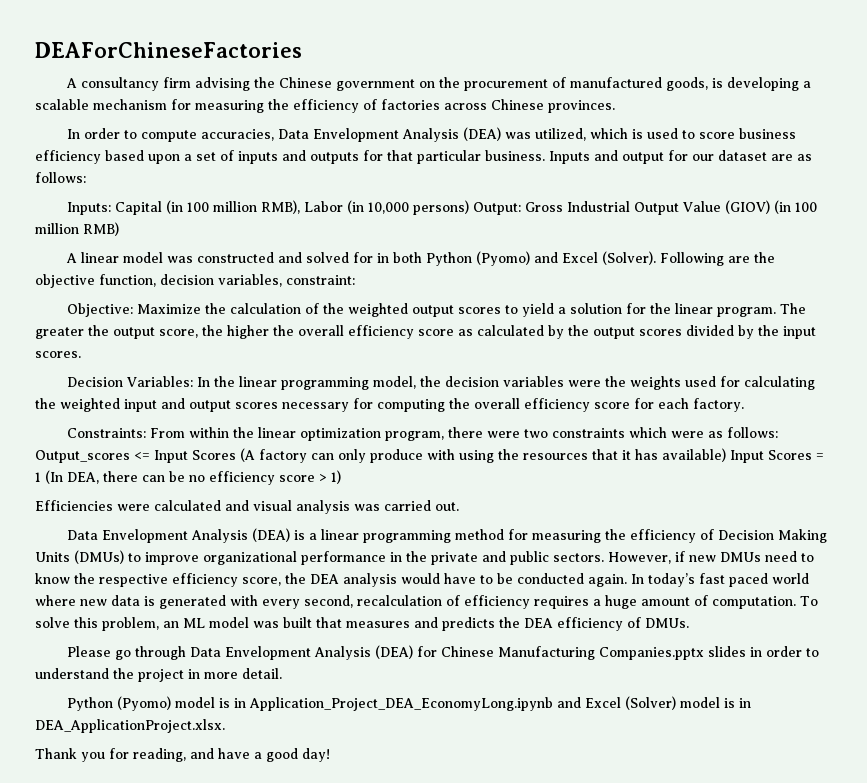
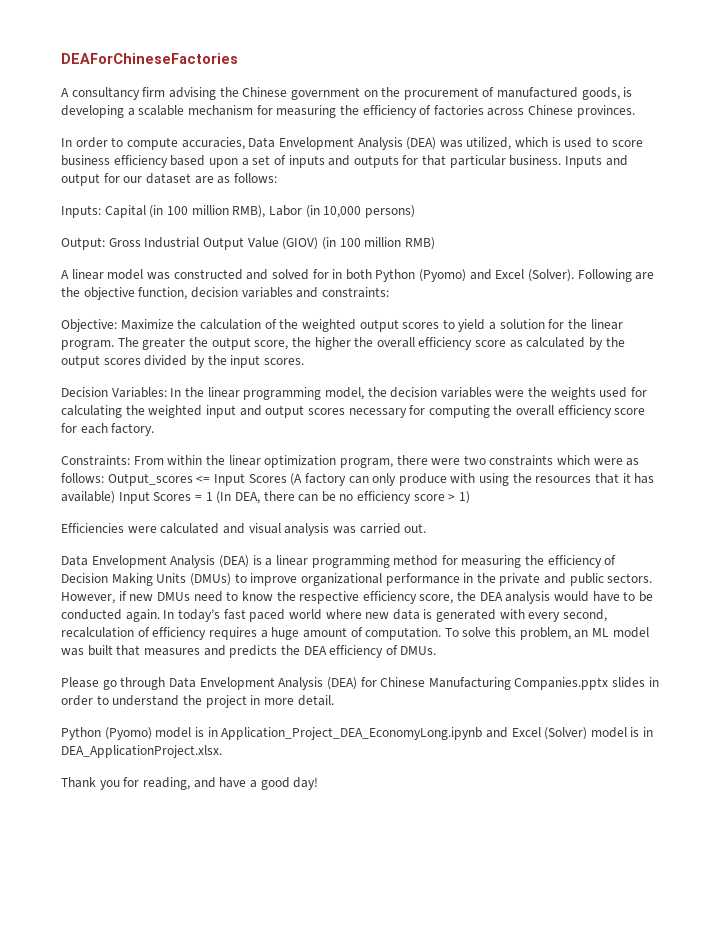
(469, 207) none -> (415, 211) //
[218,274,355,287] variables, constraint: -> [241,287,389,298] variables and constraints:

